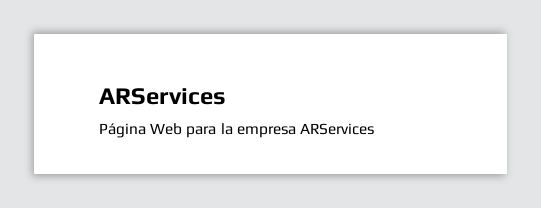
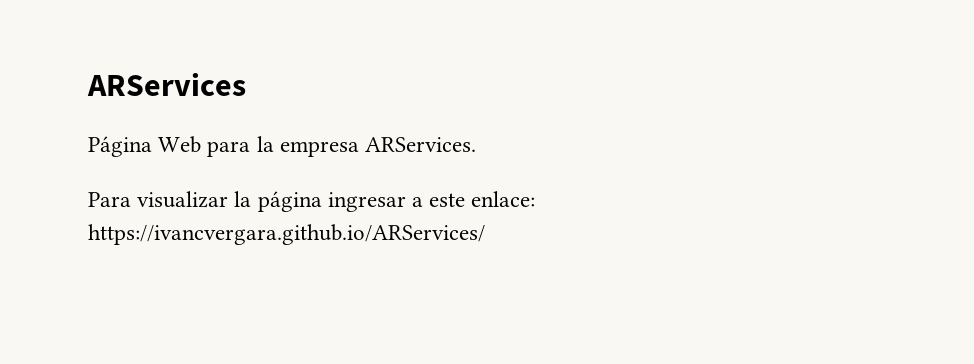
[299,123,374,135] ARServices -> [365,137,477,152] [88,191,536,212] [88,224,485,245] ARServices. // Para visualizar la página ingresar a este enlace: https://ivancvergara.github.io/ARServices/

